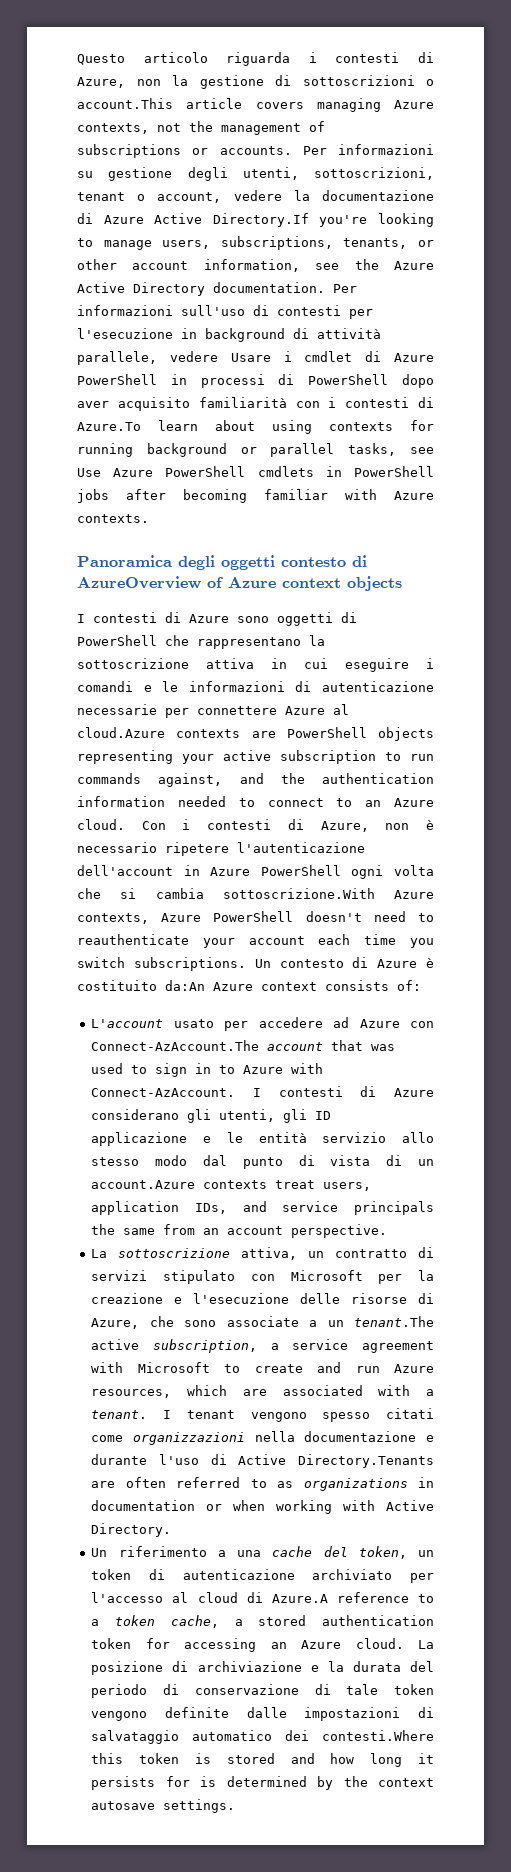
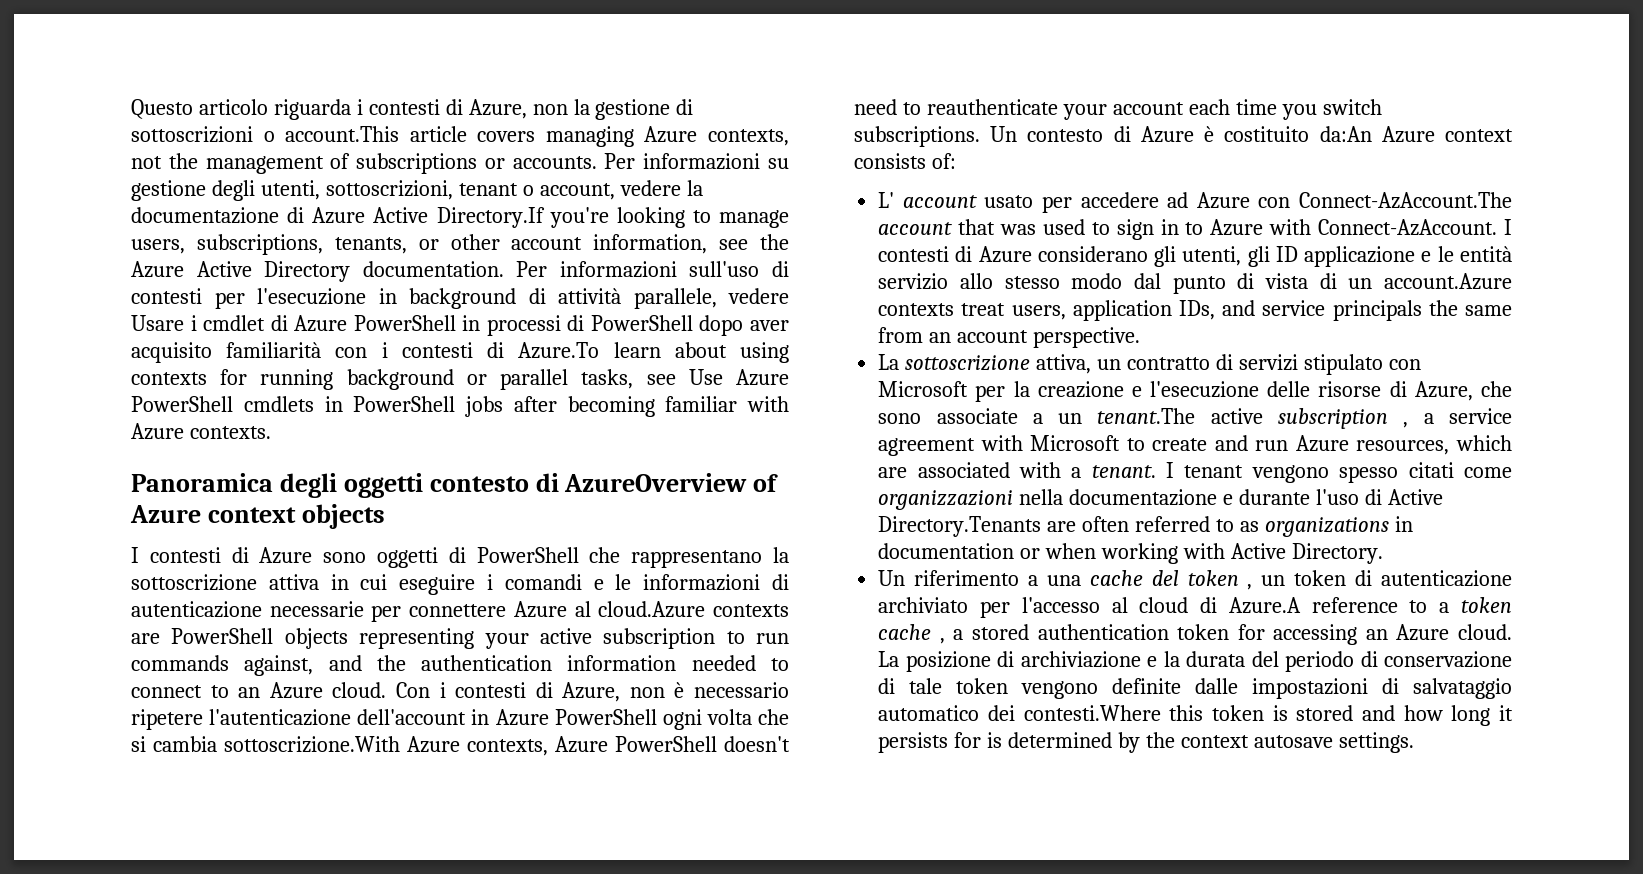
[91,1019,164,1028] L'account -> [878,192,977,208] L' account
[152,1339,257,1353] subscription, -> [1278,408,1409,429] subscription ,
[358,1546,407,1559] token, -> [1187,570,1253,590] token ,
[170,1615,219,1628] cache, -> [878,624,945,644] cache ,

